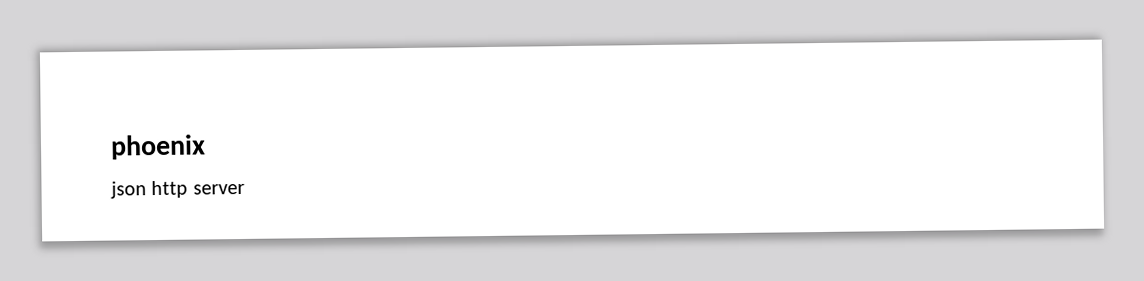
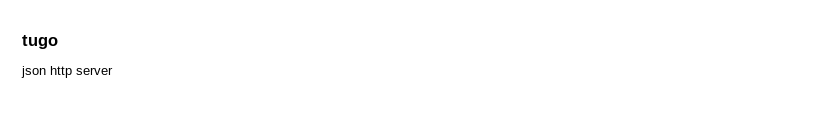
[110,134,206,160] phoenix -> [22,35,58,49] tugo

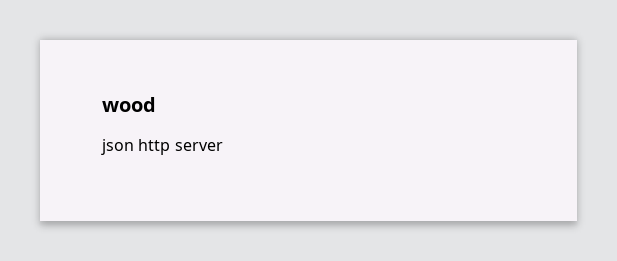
[22,35,58,49] tugo -> [102,97,156,112] wood

